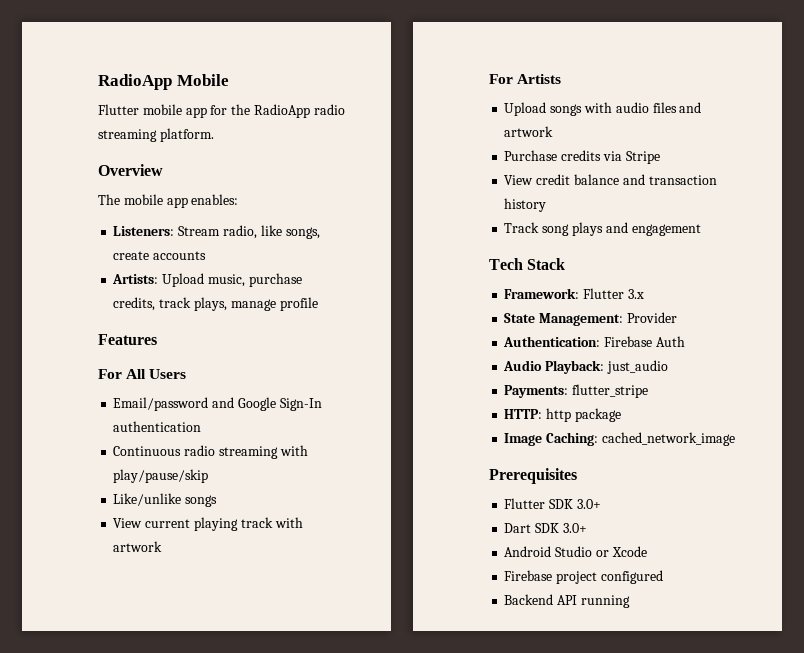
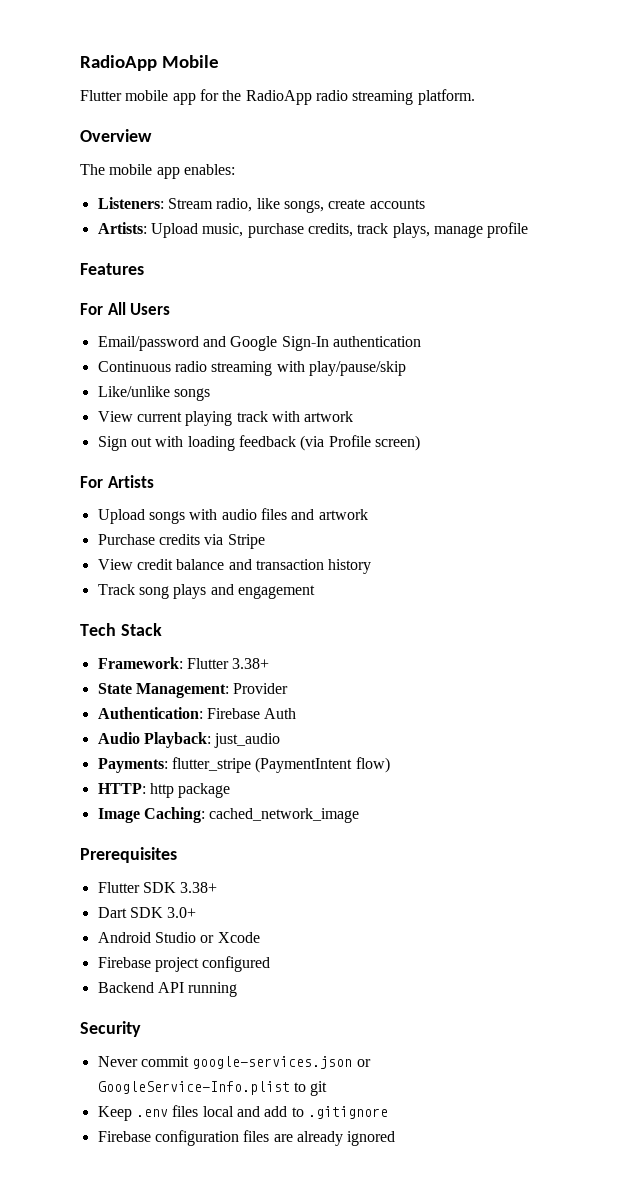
(163, 546) none -> [97,435,420,451] // Sign out with loading feedback (via Profile screen)
[627,289,644,299] 3.x -> [232,658,270,669] 3.38+
(649, 391) none -> [255,757,390,773] (PaymentIntent flow)
[576,499,601,509] 3.0+ -> [180,882,218,893] 3.38+
(630, 601) none -> [80,1021,141,1037] [97,1056,371,1069] [97,1081,328,1096] [97,1105,388,1121] [97,1130,396,1146] // Security // Never commit google-services.json or GoogleService-Info.plist to git // Keep .env files local and add to .gitignore // Firebase configuration files are already ignored

